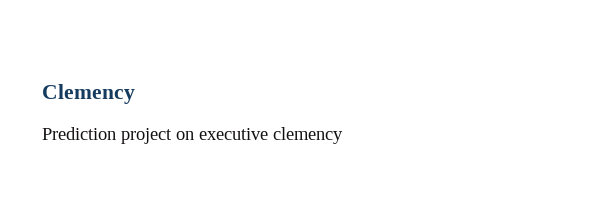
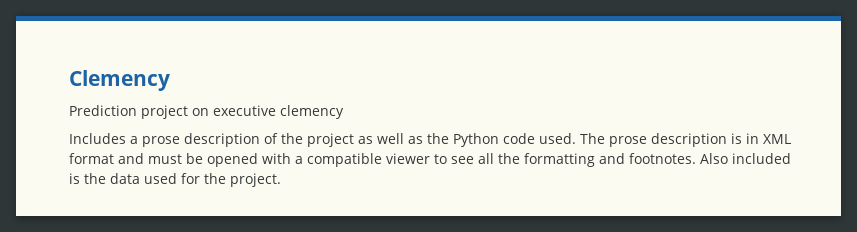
(343, 135) none -> [69,133,791,147] [69,153,791,167] [69,173,281,187] // Includes a prose description of the project as well as the Python code used. The prose description is in XML format and must be opened with a compatible viewer to see all the formatting and footnotes. Also included is the data used for the project.

